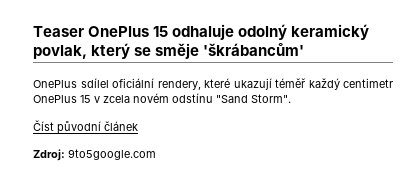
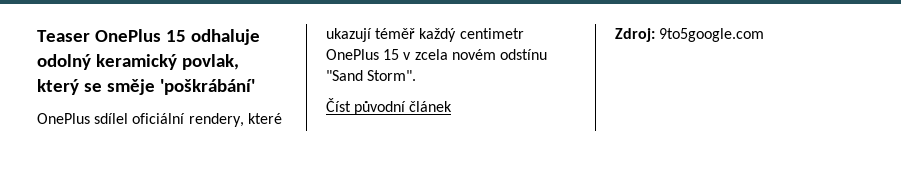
[203,43,305,56] 'škrábancům' -> [160,79,256,95] 'poškrábání'

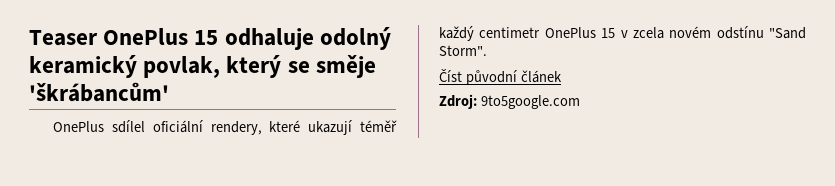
[160,79,256,95] 'poškrábání' -> [29,82,169,102] 'škrábancům'

